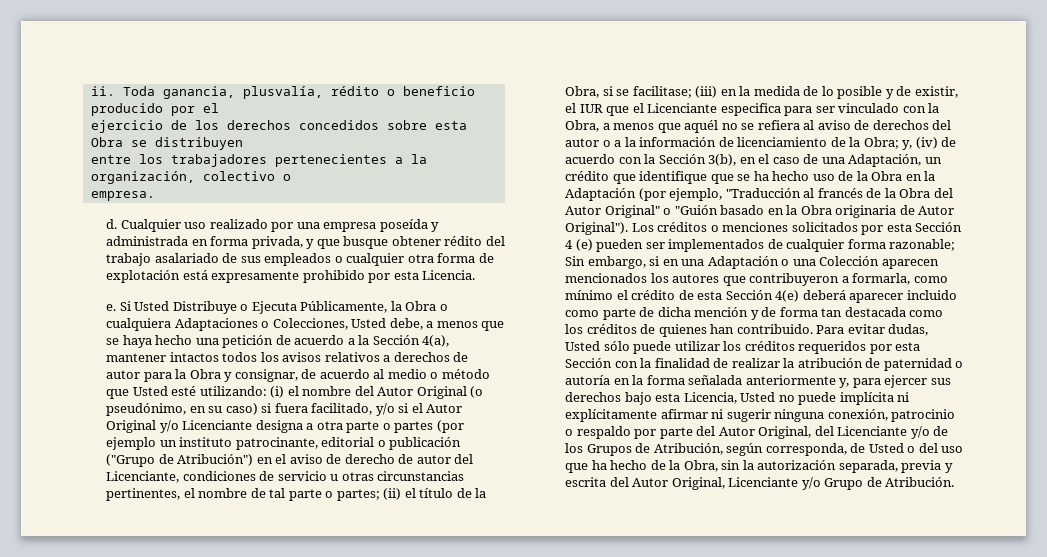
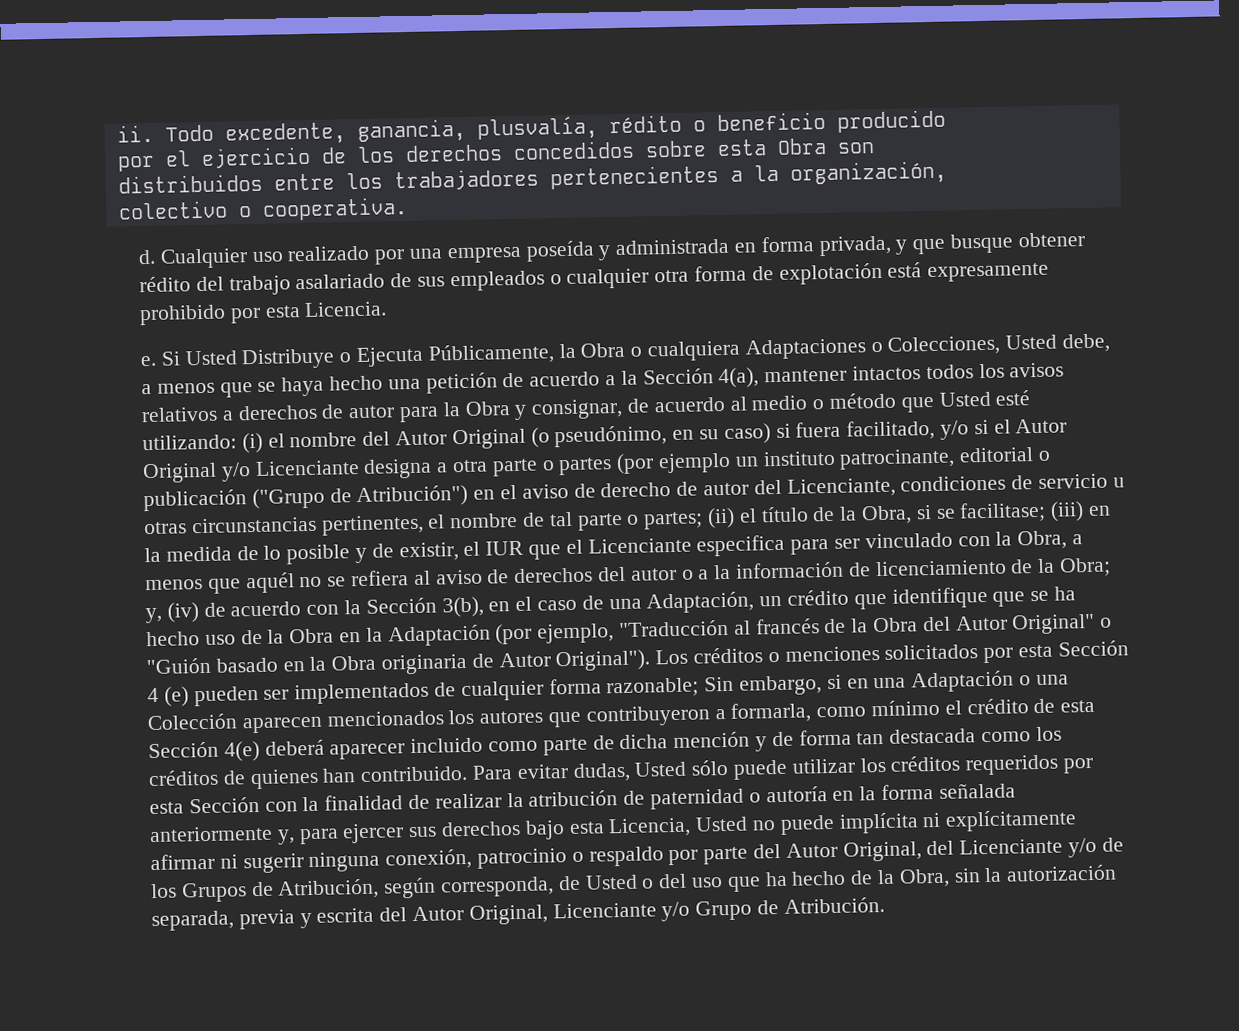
[122,86,155,96] Toda -> [164,122,346,146] Todo excedente,
(163, 109) none -> (946, 121) //
(219, 108) // -> (191, 158) none
[130,137,243,150] se distribuyen // -> [836,142,875,154] [117,173,263,194] son // distribuidos
(195, 177) none -> (947, 173) //
[90,191,155,201] // empresa. -> [261,197,408,221] cooperativa.

